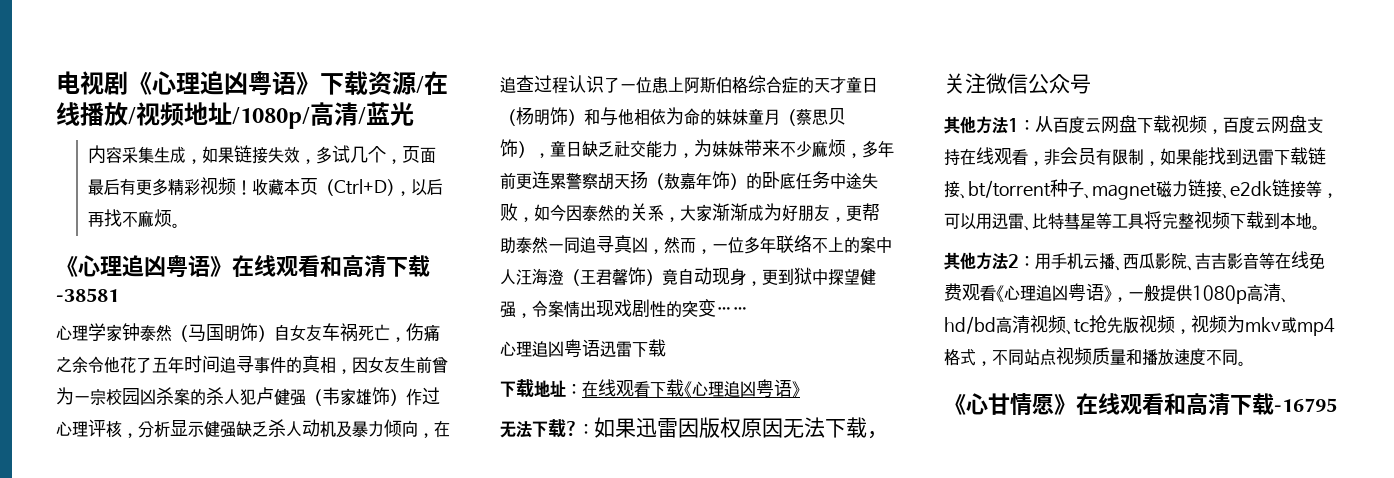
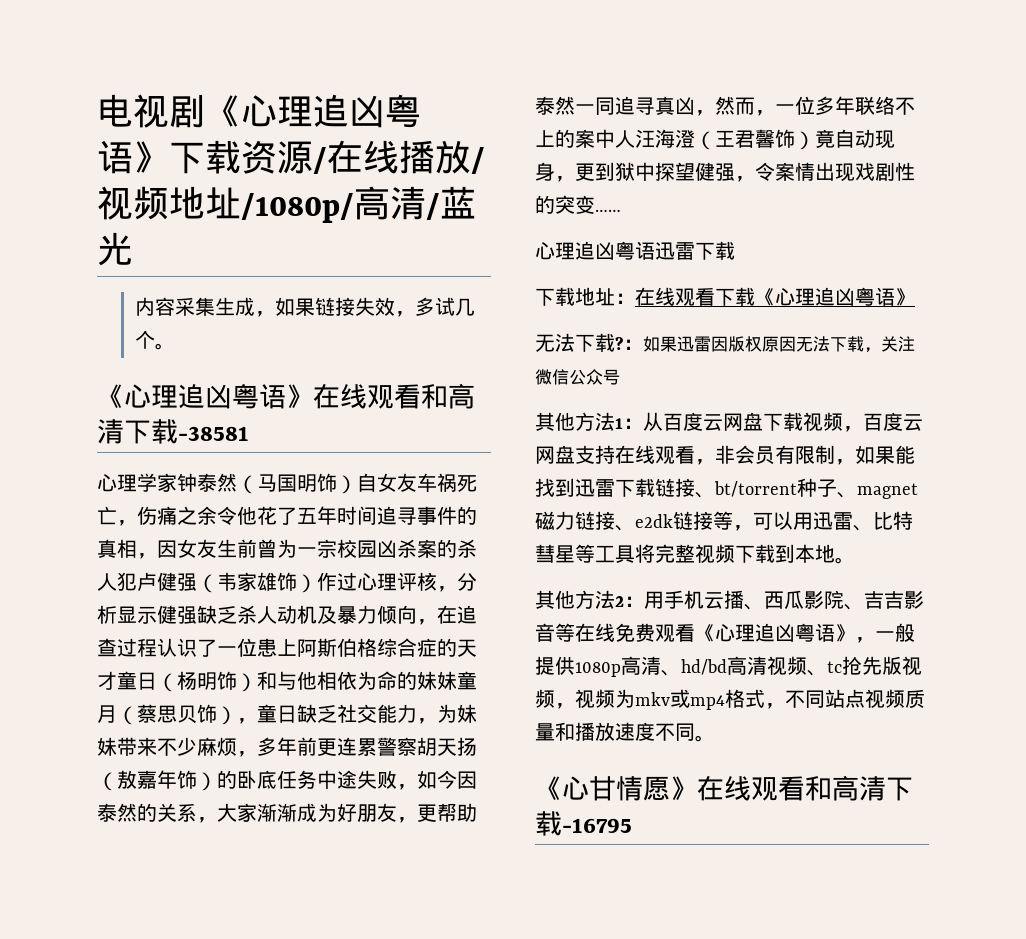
[386,146,437,164] [88,177,444,196] [88,209,173,228] ，页面最后有更多精彩视频！收藏本页（Ctrl+D)，以后再找不麻烦 -> (156, 339) none

